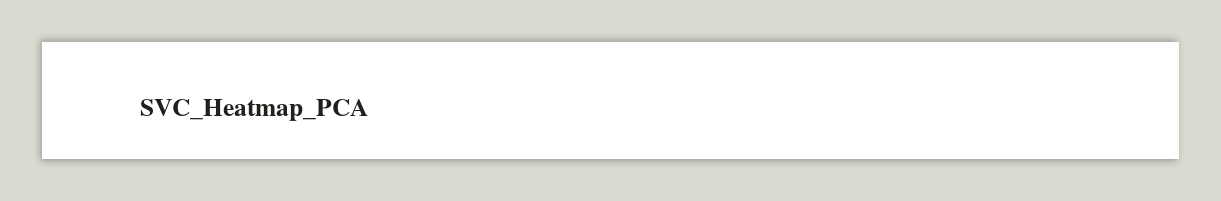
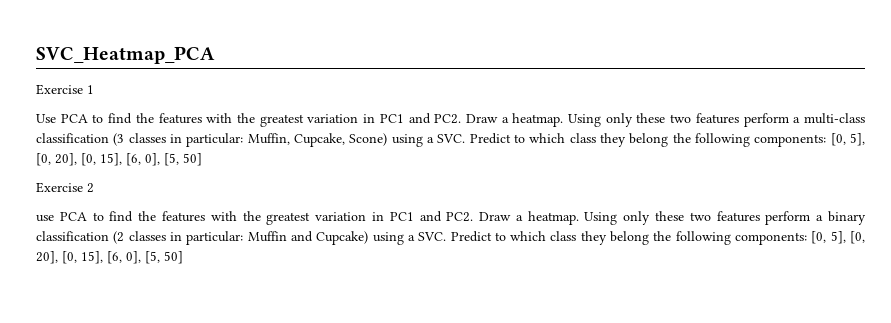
(368, 110) none -> [36,84,94,95] [36,113,866,127] [36,133,866,147] [36,153,202,166] [36,182,94,193] [36,211,866,225] [36,231,866,245] [36,251,183,264] // Exercise 1 // Use PCA to find the features with the greatest variation in PC1 and PC2. Draw a heatmap. Using only these two features perform a multi-class classification (3 classes in particular: Muffin, Cupcake, Scone) using a SVC. Predict to which class they belong the following components: [0, 5], [0, 20], [0, 15], [6, 0], [5, 50] // Exercise 2 // use PCA to find the features with the greatest variation in PC1 and PC2. Draw a heatmap. Using only these two features perform a binary classification (2 classes in particular: Muffin and Cupcake) using a SVC. Predict to which class they belong the following components: [0, 5], [0, 20], [0, 15], [6, 0], [5, 50]

